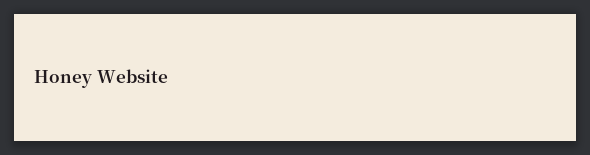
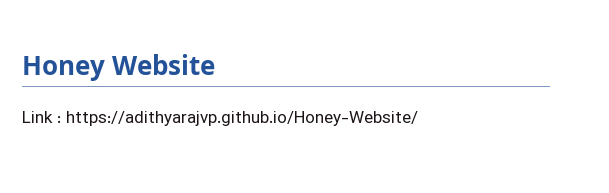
(168, 76) none -> [22,111,418,126] // Link : https://adithyarajvp.github.io/Honey-Website/

